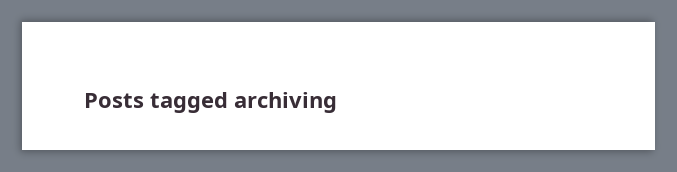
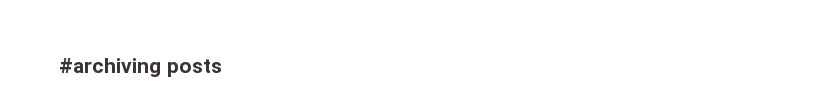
[84,92,337,113] Posts tagged archiving -> [59,58,222,77] #archiving posts

